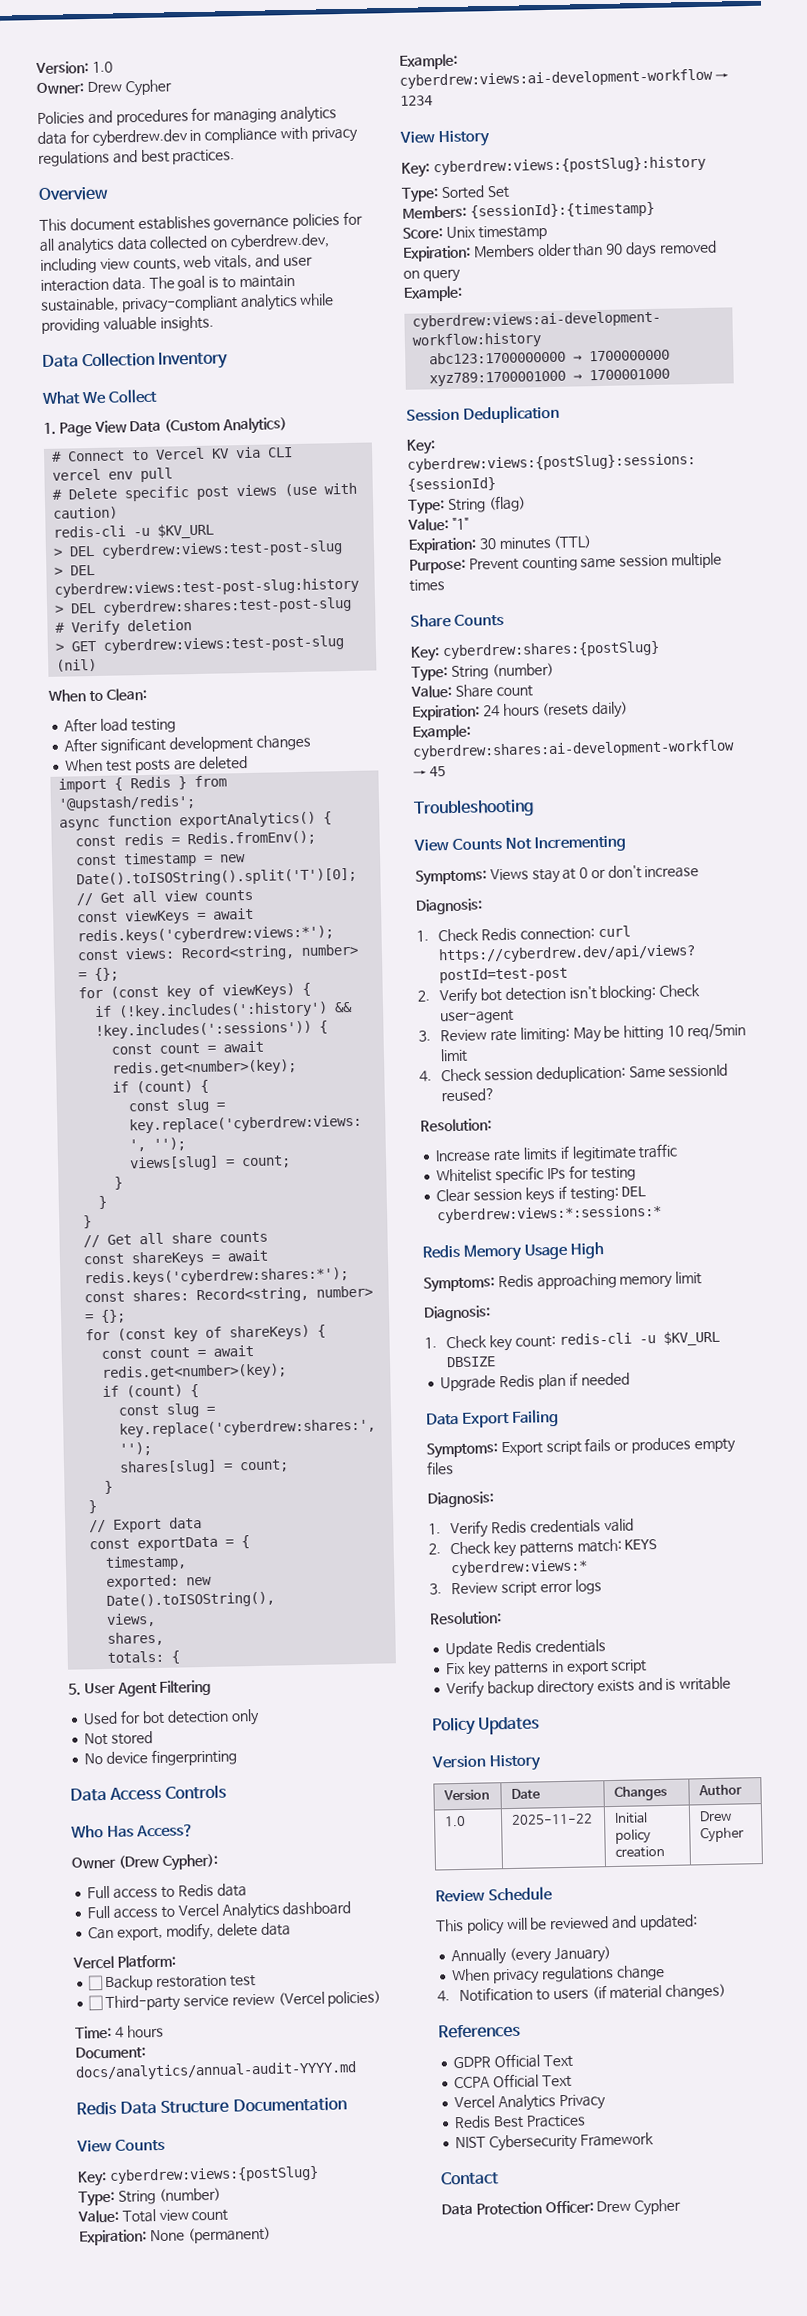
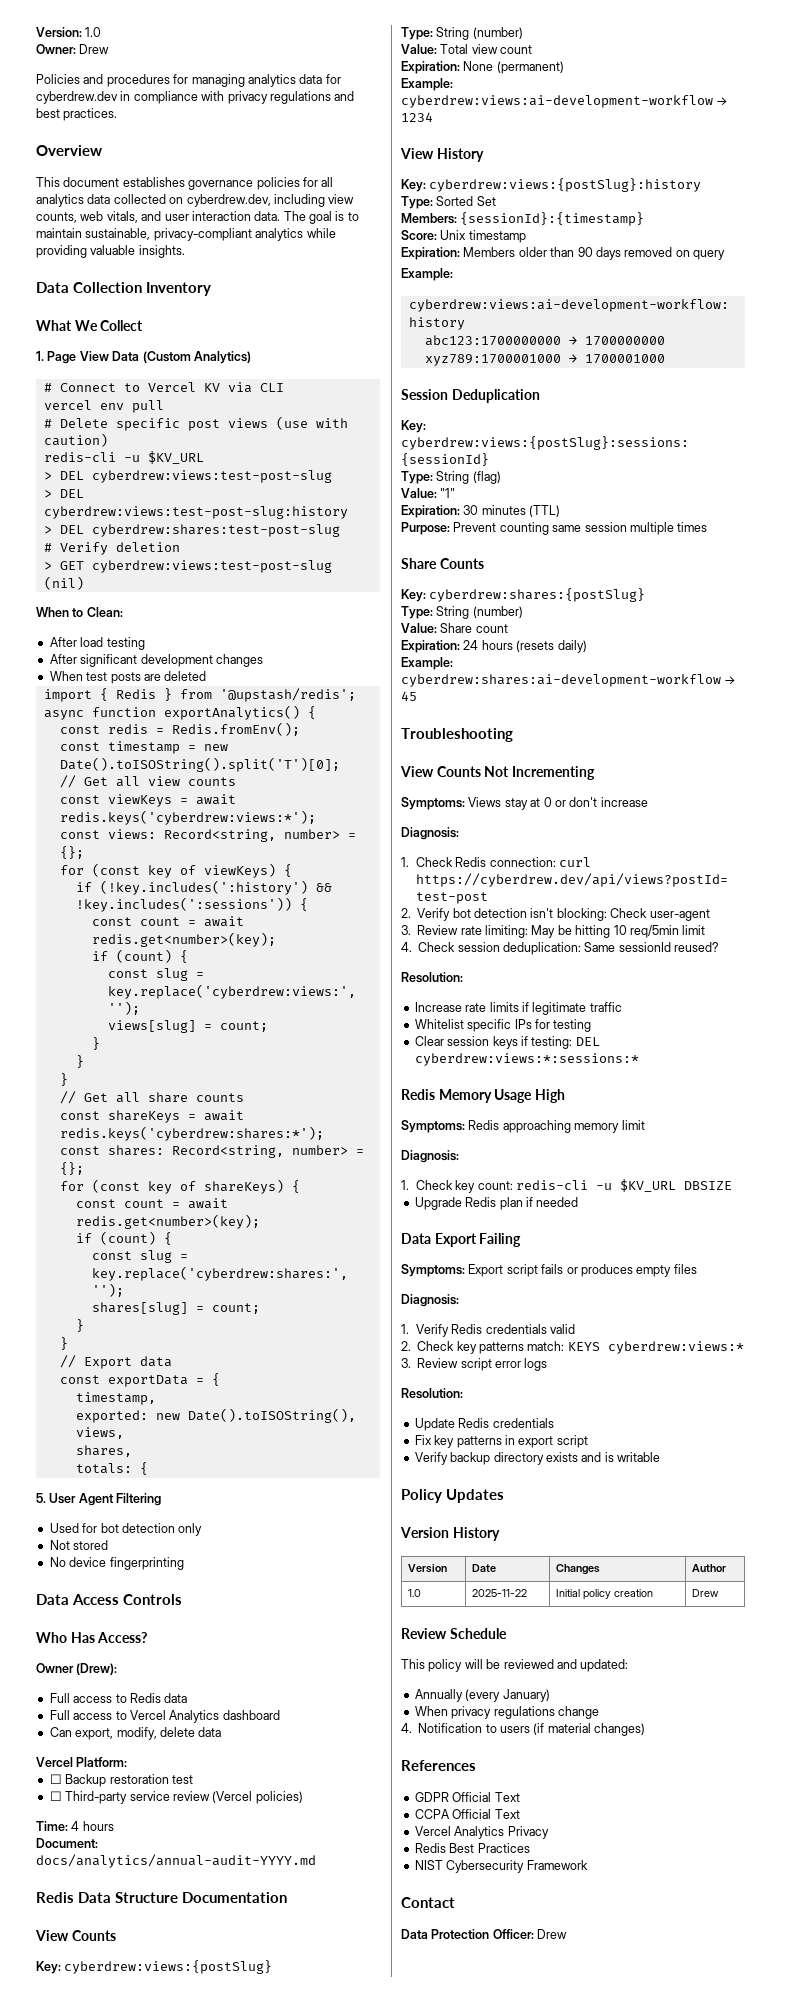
[124,79,172,97] Cypher -> (110, 49) none
[117,1853,219,1871] (Drew Cypher): -> [76,1663,118,1675] (Drew):
[699,1826,744,1843] Cypher -> (719, 1593) none
[634,2198,682,2216] Cypher -> (568, 1934) none

